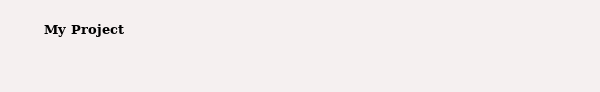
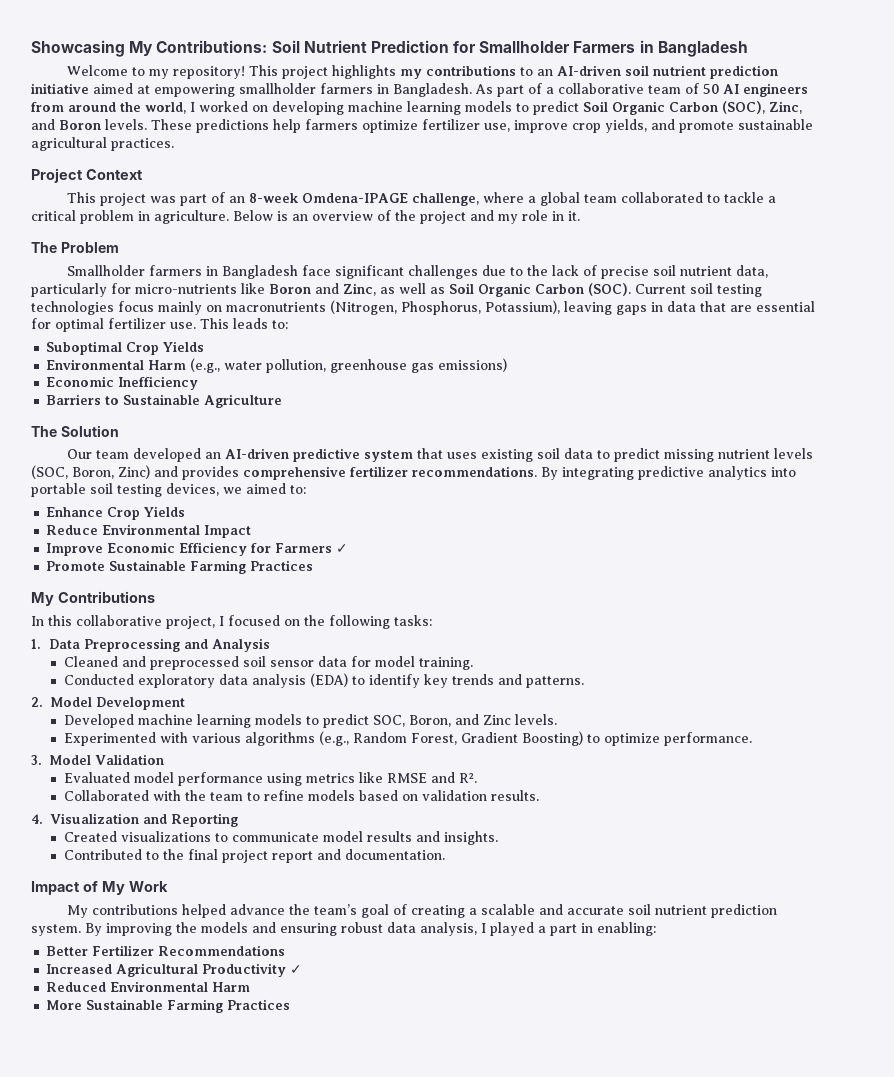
[44,24,124,37] My Project -> [31,40,748,57] [66,65,778,79] [31,83,808,97] [31,101,802,115] [31,119,813,133] [31,137,174,151] [31,168,143,183] [66,192,776,206] [31,210,580,224] [31,242,119,253] [66,265,768,279] [31,283,762,297] [31,300,815,315] [31,318,288,332] [46,341,205,355] [46,358,508,373] [46,376,199,390] [46,394,283,408] [31,425,119,437] [66,448,813,462] [31,465,796,480] [31,483,306,497] [46,506,186,520] [46,524,252,538] [46,542,349,556] [46,560,314,574] [31,591,155,606] [31,615,432,629] [31,638,270,652] [63,656,473,670] [63,673,584,688] [31,697,185,710] [63,714,557,728] [63,731,752,746] [31,754,164,765] [63,772,477,786] [63,790,539,801] [31,813,238,827] [63,831,498,845] [63,849,445,863] [31,881,168,895] [66,904,777,918] [31,922,656,936] [46,945,286,956] [46,963,303,977] [46,981,251,992] [46,999,291,1013] Showcasing My Contributions: Soil Nutrient Prediction for Smallholder Farmers in Bangladesh // Welcome to my repository! This project highlights my contributions to an AI-driven soil nutrient prediction initiative aimed at empowering smallholder farmers in Bangladesh. As part of a collaborative team of 50 AI engineers from around the world, I worked on developing machine learning models to predict Soil Organic Carbon (SOC), Zinc, and Boron levels. These predictions help farmers optimize fertilizer use, improve crop yields, and promote sustainable agricultural practices. // Project Context // This project was part of an 8-week Omdena-IPAGE challenge, where a global team collaborated to tackle a critical problem in agriculture. Below is an overview of the project and my role in it. // The Problem // Smallholder farmers in Bangladesh face significant challenges due to the lack of precise soil nutrient data, particularly for micro-nutrients like Boron and Zinc, as well as Soil Organic Carbon (SOC). Current soil testing technologies focus mainly on macronutrients (Nitrogen, Phosphorus, Potassium), leaving gaps in data that are essential for optimal fertilizer use. This leads to: // Suboptimal Crop Yields // Environmental Harm (e.g., water pollution, greenhouse gas emissions) // Economic Inefficiency // Barriers to Sustainable Agriculture // The Solution // Our team developed an AI-driven predictive system that uses existing soil data to predict missing nutrient levels (SOC, Boron, Zinc) and provides comprehensive fertilizer recommendations. By integrating predictive analytics into portable soil testing devices, we aimed to: // Enhance Crop Yields // Reduce Environmental Impact // Improve Economic Efficiency for Farmers ✓ // Promote Sustainable Farming Practices // My Contributions // In this collaborative project, I focused on the following tasks: // 1. Data Preprocessing and Analysis // Cleaned and preprocessed soil sensor data for model training. // Conducted exploratory data analysis (EDA) to identify key trends and patterns. // 2. Model Development // Developed machine learning models to predict SOC, Boron, and Zinc levels. // Experimented with various algorithms (e.g., Random Forest, Gradient Boosting) to optimize performance. // 3. Model Validation // Evaluated model performance using metrics like RMSE and R². // Collaborated with the team to refine models based on validation results. // 4. Visualization and Reporting // Created visualizations to communicate model results and insights. // Contributed to the final project report and documentation. // Impact of My Work // My contributions helped advance the team’s goal of creating a scalable and accurate soil nutrient prediction system. By improving the models and ensuring robust data analysis, I played a part in enabling: // Better Fertilizer Recommendations // Increased Agricultural Productivity ✓ // Reduced Environmental Harm // More Sustainable Farming Practices

